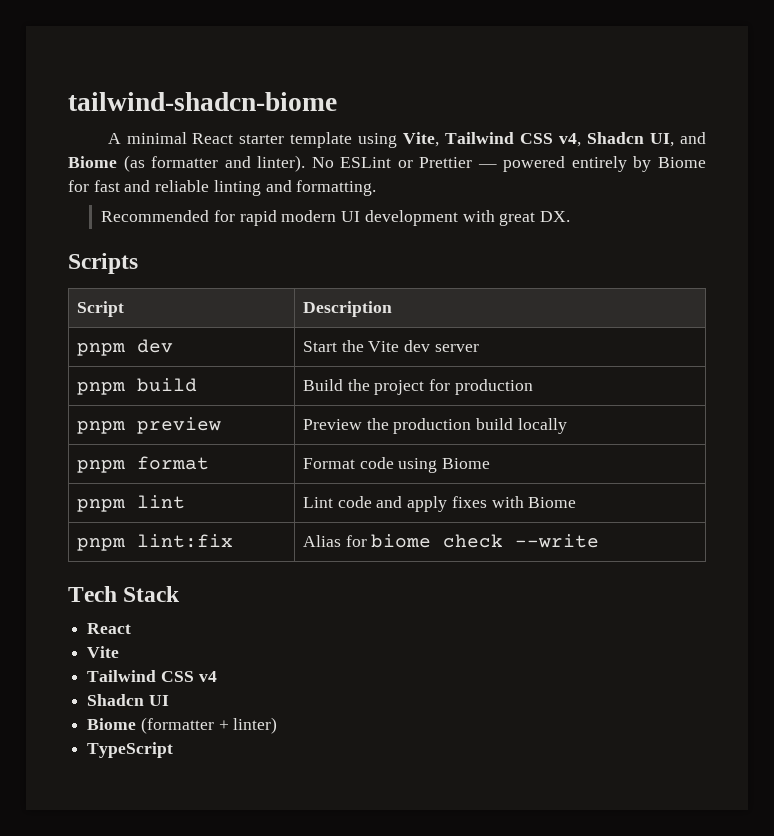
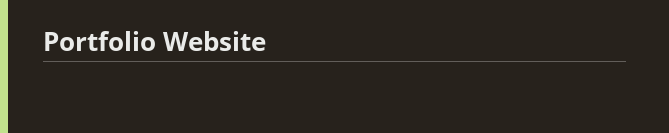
[68,92,337,111] [107,132,706,148] [68,155,707,172] [68,180,377,196] [101,210,571,226] [68,253,138,274] [77,301,125,317] [303,301,393,317] [77,339,174,356] [303,340,479,352] [77,378,198,395] [303,379,533,395] [77,417,222,434] [303,418,567,434] [77,456,210,473] [303,457,491,473] [77,495,186,512] [303,496,577,512] [77,534,234,551] [303,534,600,548] [68,586,181,602] [87,623,132,634] [87,646,120,658] [87,670,217,682] [87,694,169,706] [87,717,278,734] [87,742,174,758] tailwind-shadcn-biome // A minimal React starter template using Vite, Tailwind CSS v4, Shadcn UI, and Biome (as formatter and linter). No ESLint or Prettier — powered entirely by Biome for fast and reliable linting and formatting. // Recommended for rapid modern UI development with great DX. // Scripts // Script | Description // pnpm dev | Start the Vite dev server // pnpm build | Build the project for production // pnpm preview | Preview the production build locally // pnpm format | Format code using Biome // pnpm lint | Lint code and apply fixes with Biome // pnpm lint:fix | Alias for biome check --write // Tech Stack // React // Vite // Tailwind CSS v4 // Shadcn UI // Biome (formatter + linter) // TypeScript -> [43,31,266,51] Portfolio Website

